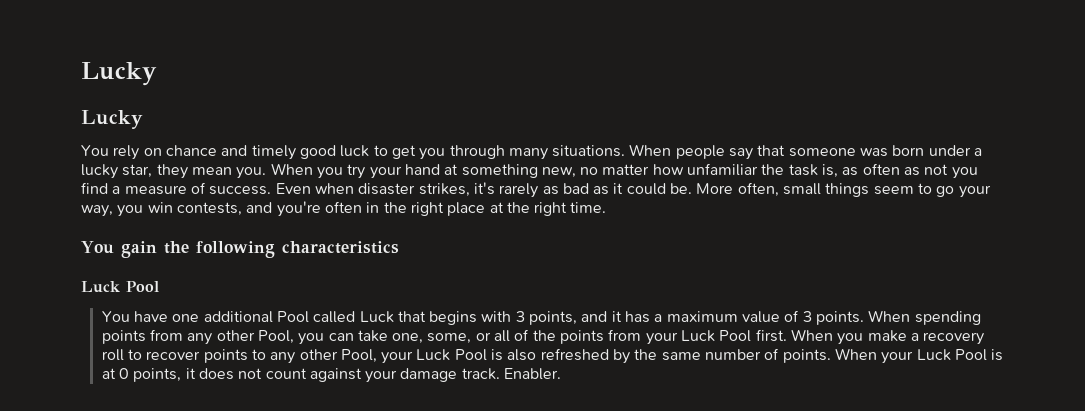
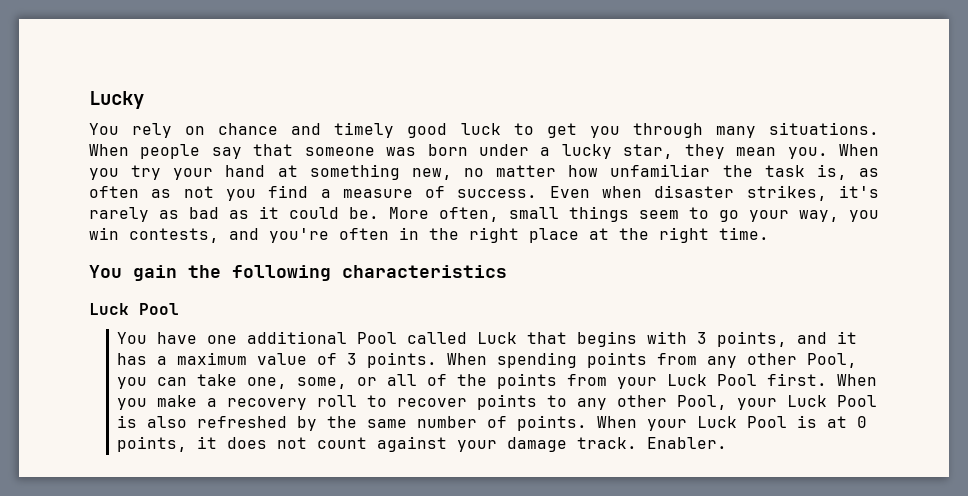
[81,62,157,86] [81,110,143,129] Lucky // Lucky -> [89,91,144,109] Lucky

